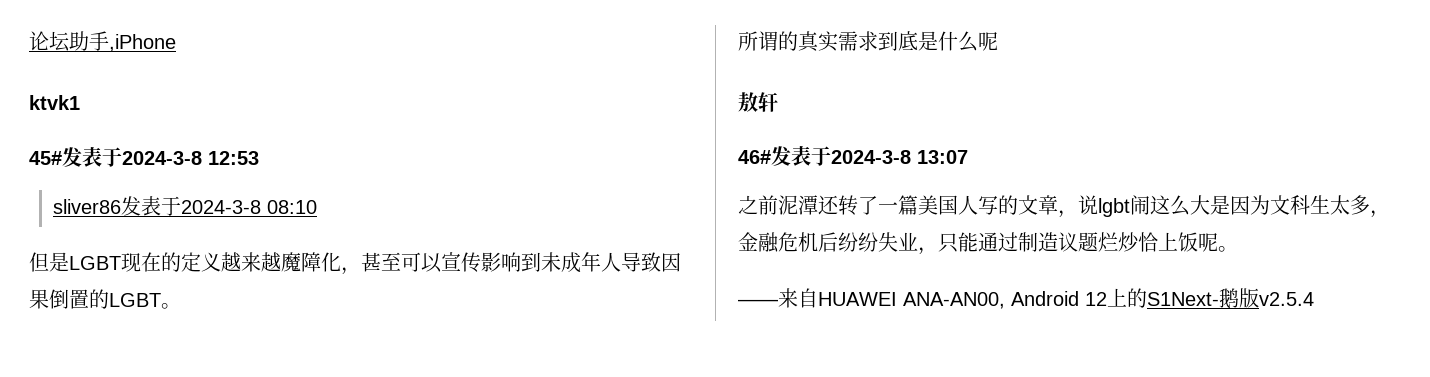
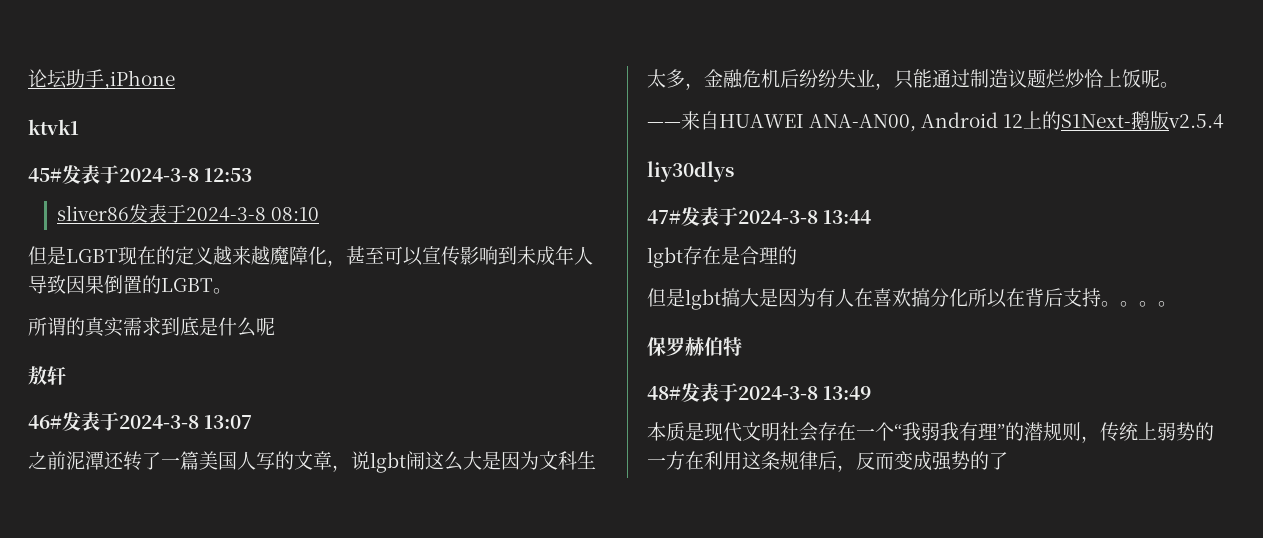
(1314, 299) none -> [647,161,734,182] [647,207,872,226] [647,246,797,268] [647,288,1177,310] [647,337,742,356] [647,383,872,402] [647,422,1214,443] [647,451,1008,472] // liy30dlys // 47#发表于2024-3-8 13:44 // lgbt存在是合理的 // 但是lgbt搞大是因为有人在喜欢搞分化所以在背后支持。。。。 // 保罗赫伯特 // 48#发表于2024-3-8 13:49 // 本质是现代文明社会存在一个“我弱我有理”的潜规则，传统上弱势的一方在利用这条规律后，反而变成强势的了

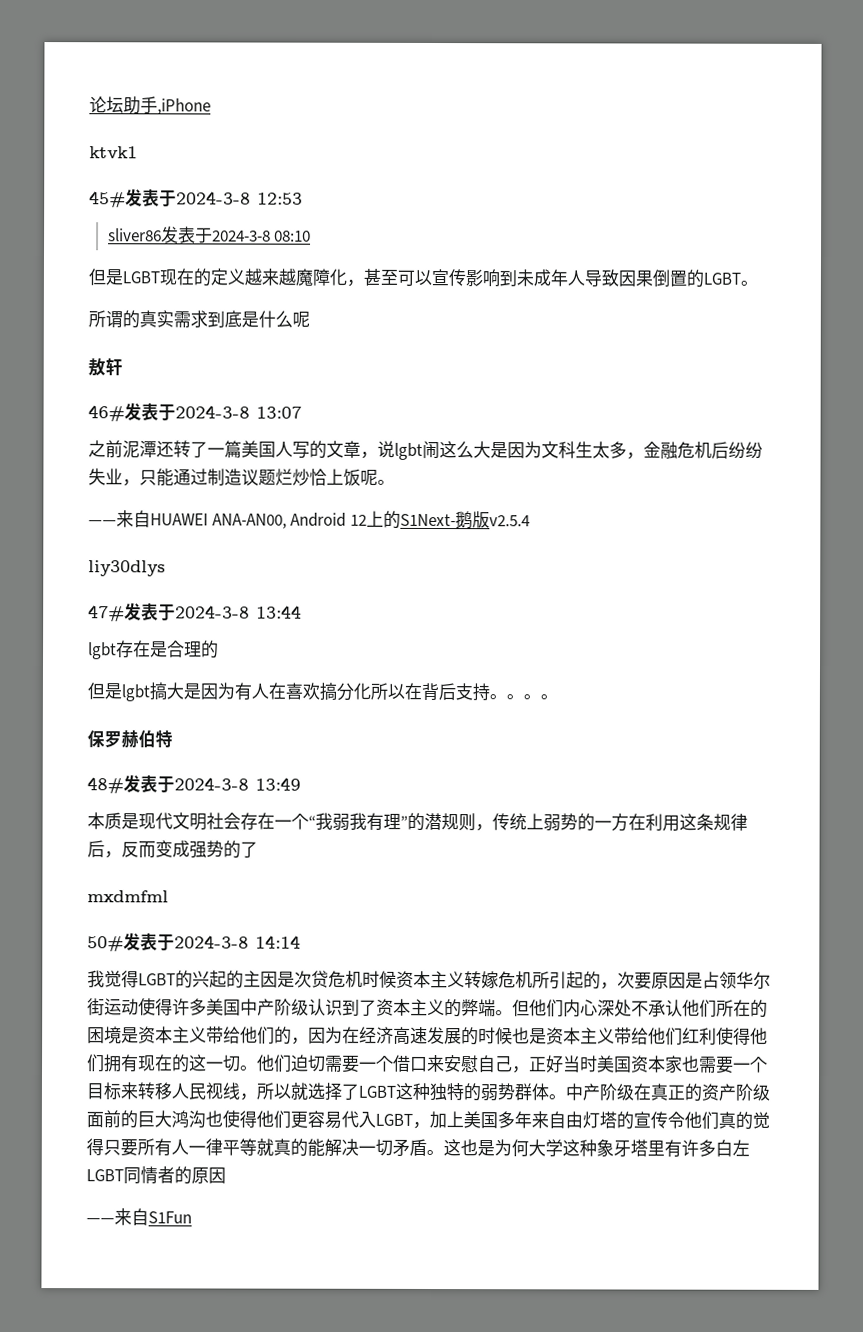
(1008, 461) none -> [87,890,169,903] [87,932,301,952] [87,970,771,990] [87,997,768,1018] [87,1026,768,1046] [87,1054,768,1074] [86,1082,770,1102] [86,1109,770,1130] [86,1138,750,1158] [86,1166,226,1185] [86,1208,192,1226] // mxdmfml // 50#发表于2024-3-8 14:14 // 我觉得LGBT的兴起的主因是次贷危机时候资本主义转嫁危机所引起的，次要原因是占领华尔街运动使得许多美国中产阶级认识到了资本主义的弊端。但他们内心深处不承认他们所在的困境是资本主义带给他们的，因为在经济高速发展的时候也是资本主义带给他们红利使得他们拥有现在的这一切。他们迫切需要一个借口来安慰自己，正好当时美国资本家也需要一个目标来转移人民视线，所以就选择了LGBT这种独特的弱势群体。中产阶级在真正的资产阶级面前的巨大鸿沟也使得他们更容易代入LGBT，加上美国多年来自由灯塔的宣传令他们真的觉得只要所有人一律平等就真的能解决一切矛盾。这也是为何大学这种象牙塔里有许多白左LGBT同情者的原因 // ——来自S1Fun

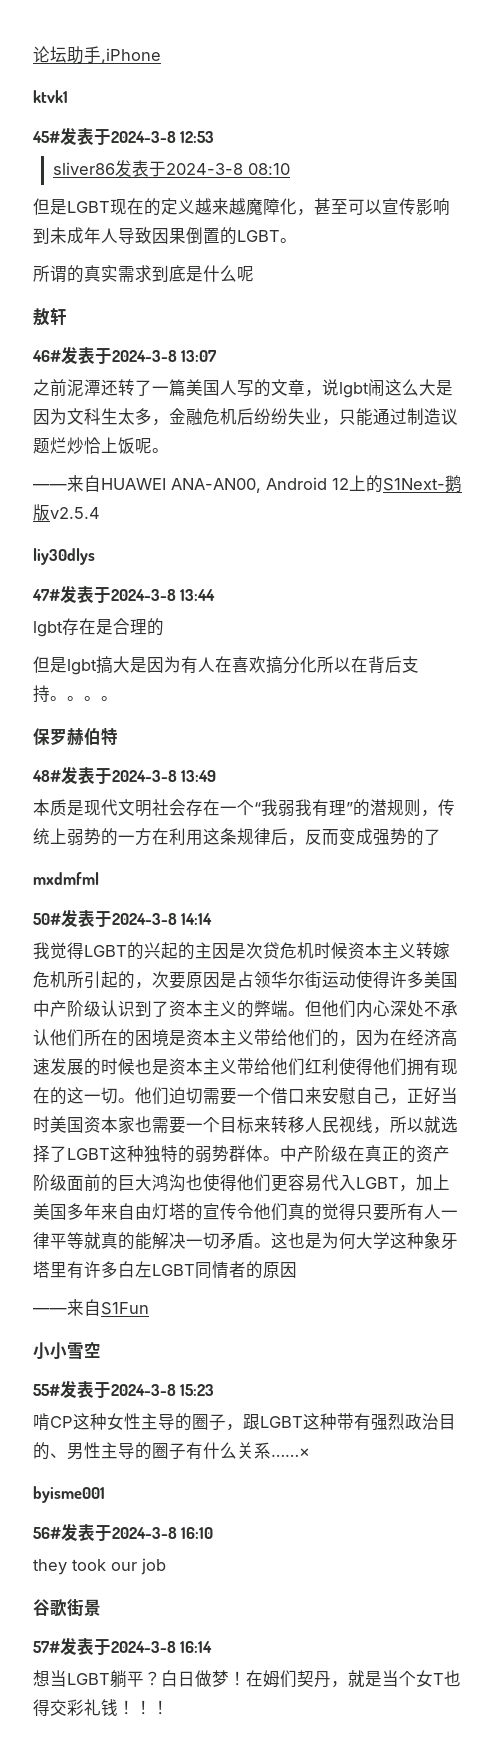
(192, 1217) none -> [33,1342,101,1360] [33,1380,215,1398] [33,1413,456,1431] [33,1442,310,1460] [33,1486,105,1503] [33,1523,214,1541] [33,1558,166,1575] [33,1599,101,1617] [33,1637,213,1655] [33,1670,461,1688] [33,1699,169,1716] // 小小雪空 // 55#发表于2024-3-8 15:23 // 啃CP这种女性主导的圈子，跟LGBT这种带有强烈政治目的、男性主导的圈子有什么关系……× // byisme001 // 56#发表于2024-3-8 16:10 // they took our job // 谷歌街景 // 57#发表于2024-3-8 16:14 // 想当LGBT躺平？白日做梦！在姆们契丹，就是当个女T也得交彩礼钱！！！

